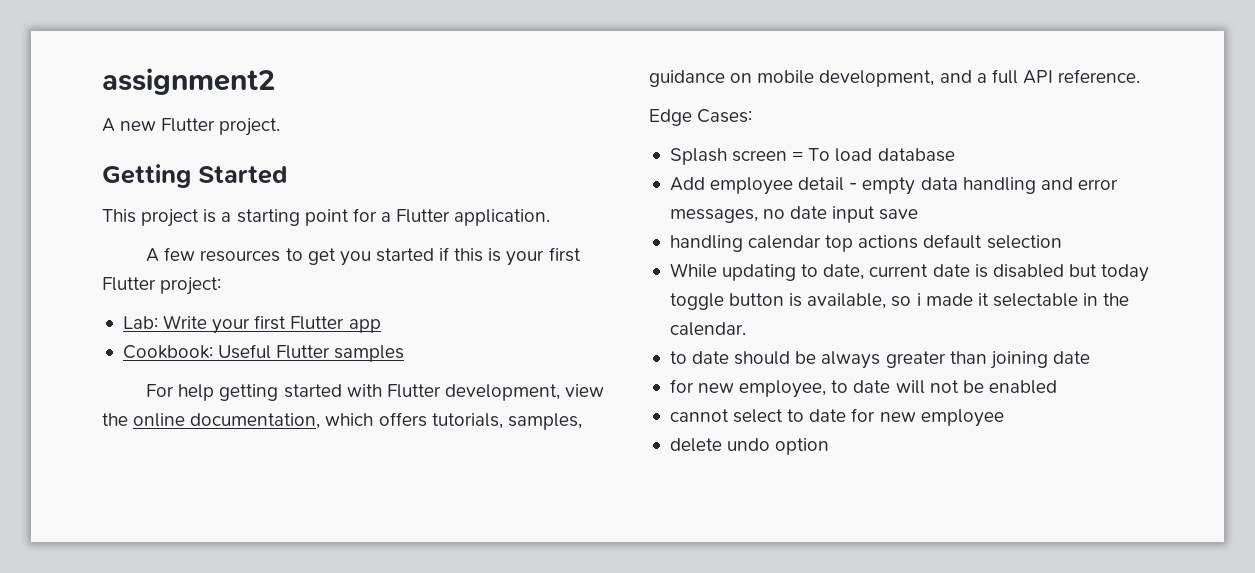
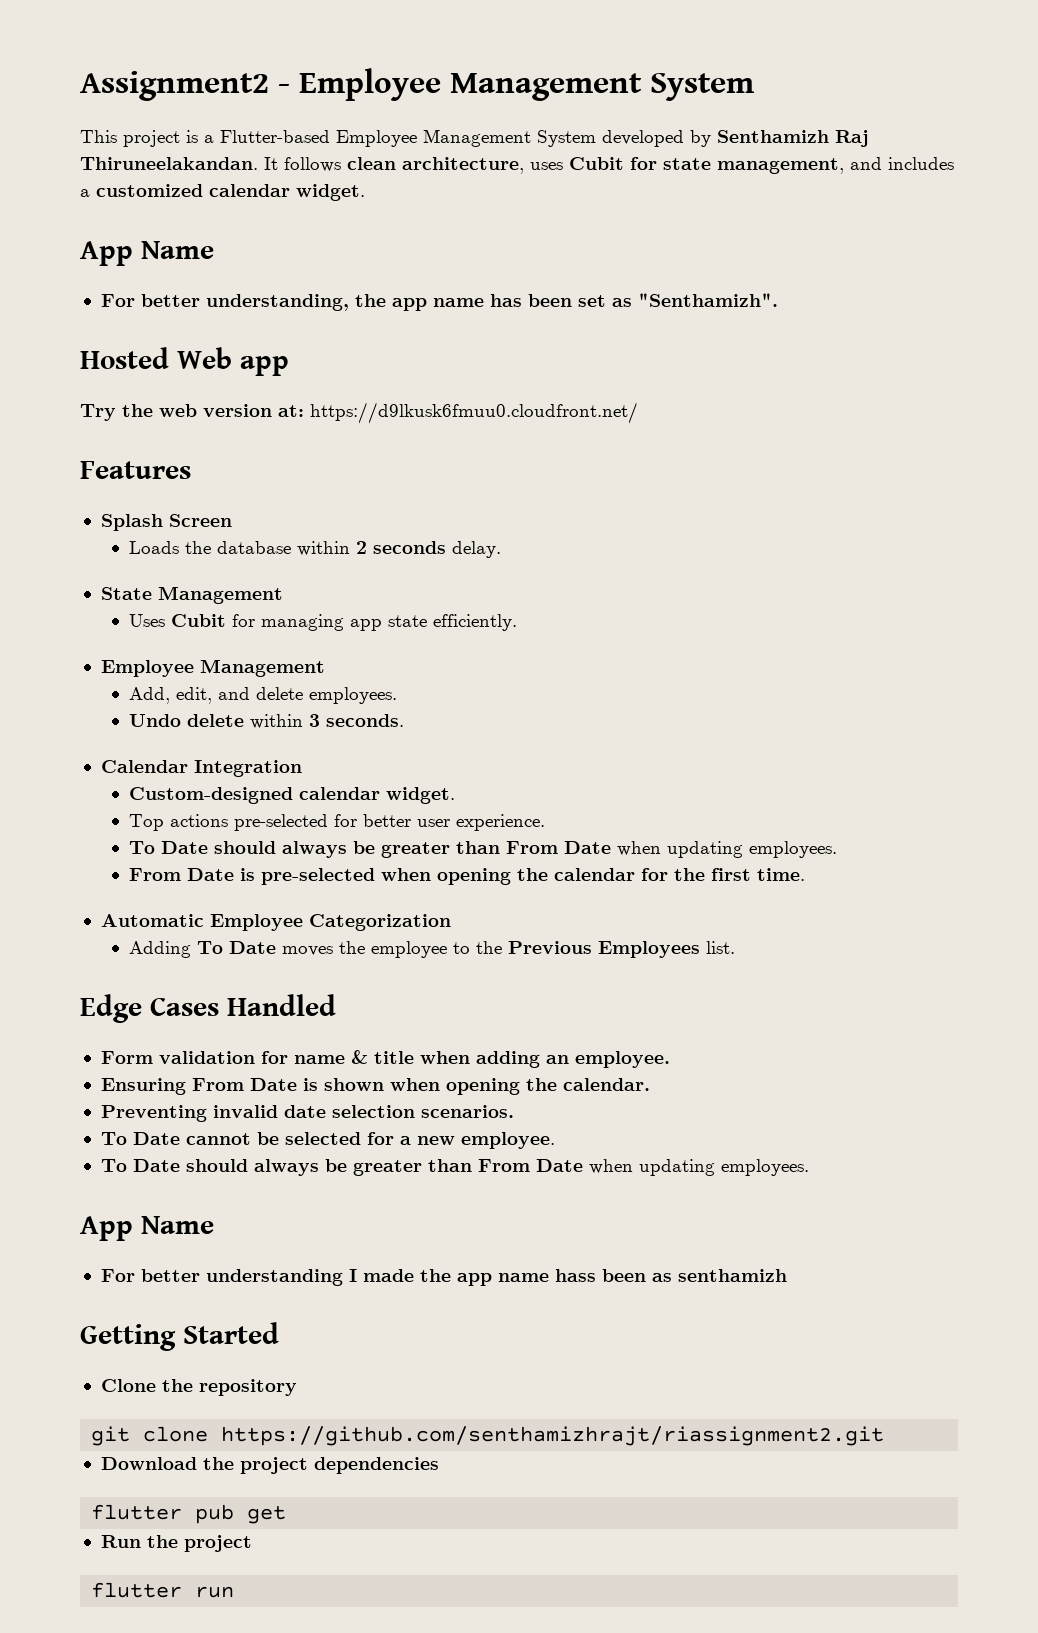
[102,68,275,95] [102,118,281,136] [102,164,287,188] [102,208,551,227] [146,247,581,266] [102,277,222,295] [122,315,381,334] [122,344,405,362] [146,384,605,401] [102,412,582,430] [649,69,1141,87] [649,109,753,126] [669,148,955,165] [669,177,1118,195] [669,206,919,223] [669,234,1062,252] [669,263,1150,282] [669,293,1130,310] [669,322,746,336] [669,351,1090,369] [669,379,1057,398] [669,408,1004,427] [669,438,830,455] assignment2 // A new Flutter project. // Getting Started // This project is a starting point for a Flutter application. // A few resources to get you started if this is your first Flutter project: // Lab: Write your first Flutter app // Cookbook: Useful Flutter samples // For help getting started with Flutter development, view the online documentation, which offers tutorials, samples, guidance on mobile development, and a full API reference. // Edge Cases: // Splash screen = To load database // Add employee detail - empty data handling and error messages, no date input save // handling calendar top actions default selection // While updating to date, current date is disabled but today toggle button is available, so i made it selectable in the calendar. // to date should be always greater than joining date // for new employee, to date will not be enabled // cannot select to date for new employee // delete undo option -> [80,68,754,101] [80,129,869,147] [80,157,954,174] [80,184,365,201] [80,241,214,266] [100,293,778,311] [80,347,289,376] [80,402,638,424] [80,461,191,479] [100,514,232,531] [128,541,501,558] [100,586,283,604] [128,614,517,631] [100,659,325,677] [128,687,397,704] [128,714,404,729] [100,760,302,777] [128,787,455,804] [128,814,545,831] [128,841,837,858] [128,868,805,885] [100,914,451,931] [128,941,735,958] [80,994,336,1023] [100,1050,670,1068] [100,1078,650,1095] [100,1105,514,1122] [100,1132,555,1149] [100,1159,809,1176] [80,1216,214,1241] [100,1269,787,1286] [80,1322,279,1351] [100,1379,297,1396] [91,1426,885,1446] [100,1457,439,1474] [91,1504,287,1524] [100,1535,252,1552] [91,1582,235,1598] Assignment2 - Employee Management System // This project is a Flutter-based Employee Management System developed by Senthamizh Raj Thiruneelakandan. It follows clean architecture, uses Cubit for state management, and includes a customized calendar widget. // App Name // For better understanding, the app name has been set as "Senthamizh". // Hosted Web app // Try the web version at: https://d9lkusk6fmuu0.cloudfront.net/ // Features // Splash Screen // Loads the database within 2 seconds delay. // State Management // Uses Cubit for managing app state efficiently. // Employee Management // Add, edit, and delete employees. // Undo delete within 3 seconds. // Calendar Integration // Custom-designed calendar widget. // Top actions pre-selected for better user experience. // To Date should always be greater than From Date when updating employees. // From Date is pre-selected when opening the calendar for the first time. // Automatic Employee Categorization // Adding To Date moves the employee to the Previous Employees list. // Edge Cases Handled // Form validation for name & title when adding an employee. // Ensuring From Date is shown when opening the calendar. // Preventing invalid date selection scenarios. // To Date cannot be selected for a new employee. // To Date should always be greater than From Date when updating employees. // App Name // For better understanding I made the app name hass been as senthamizh // Getting Started // Clone the repository // git clone https://github.com/senthamizhrajt/riassignment2.git // Download the project dependencies // flutter pub get // Run the project // flutter run

